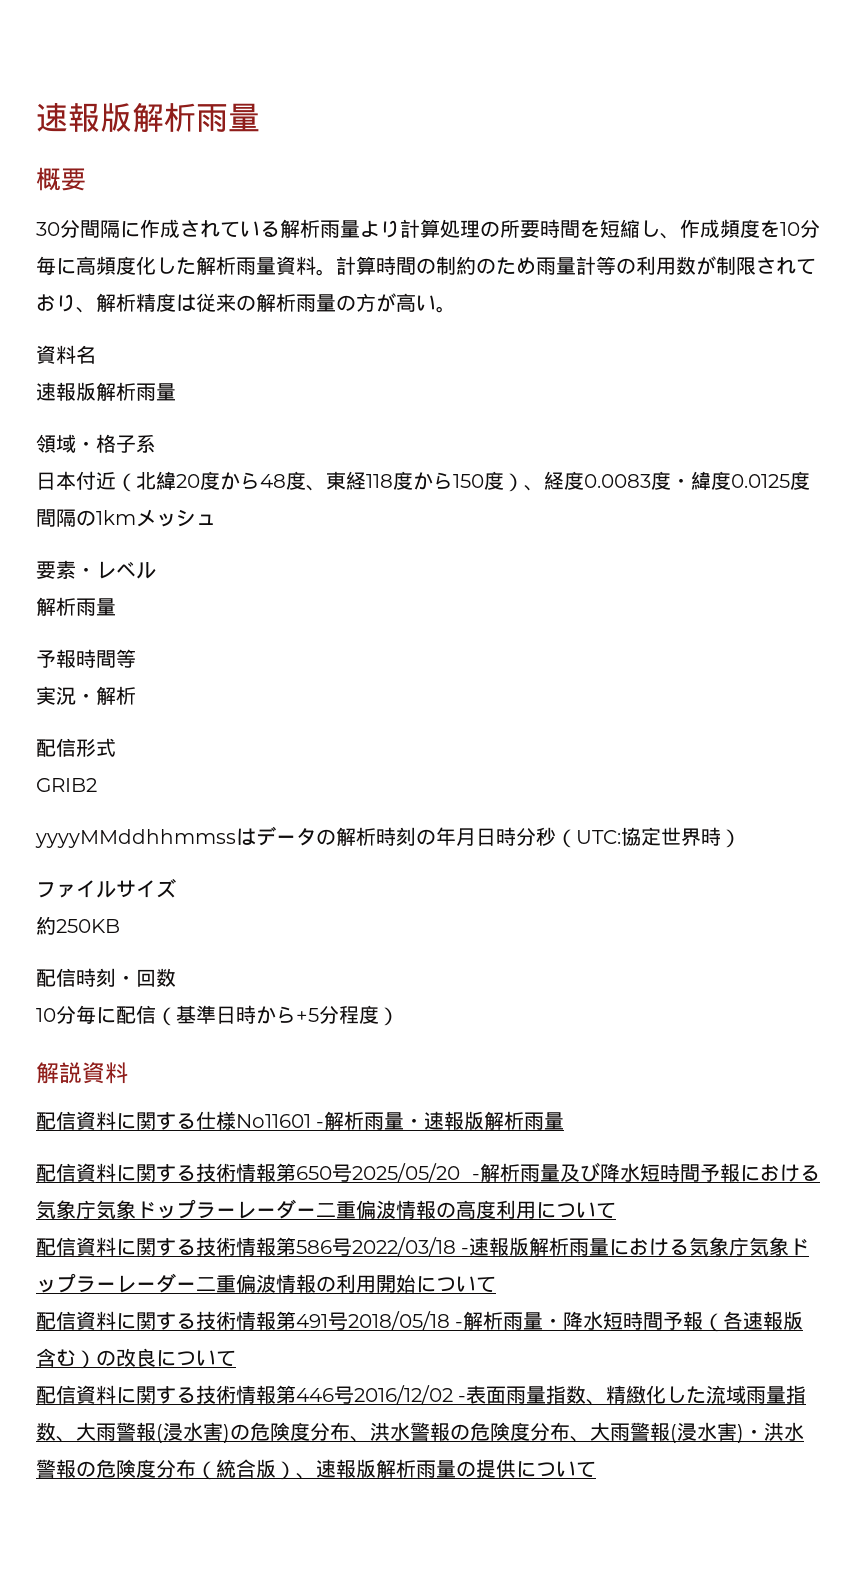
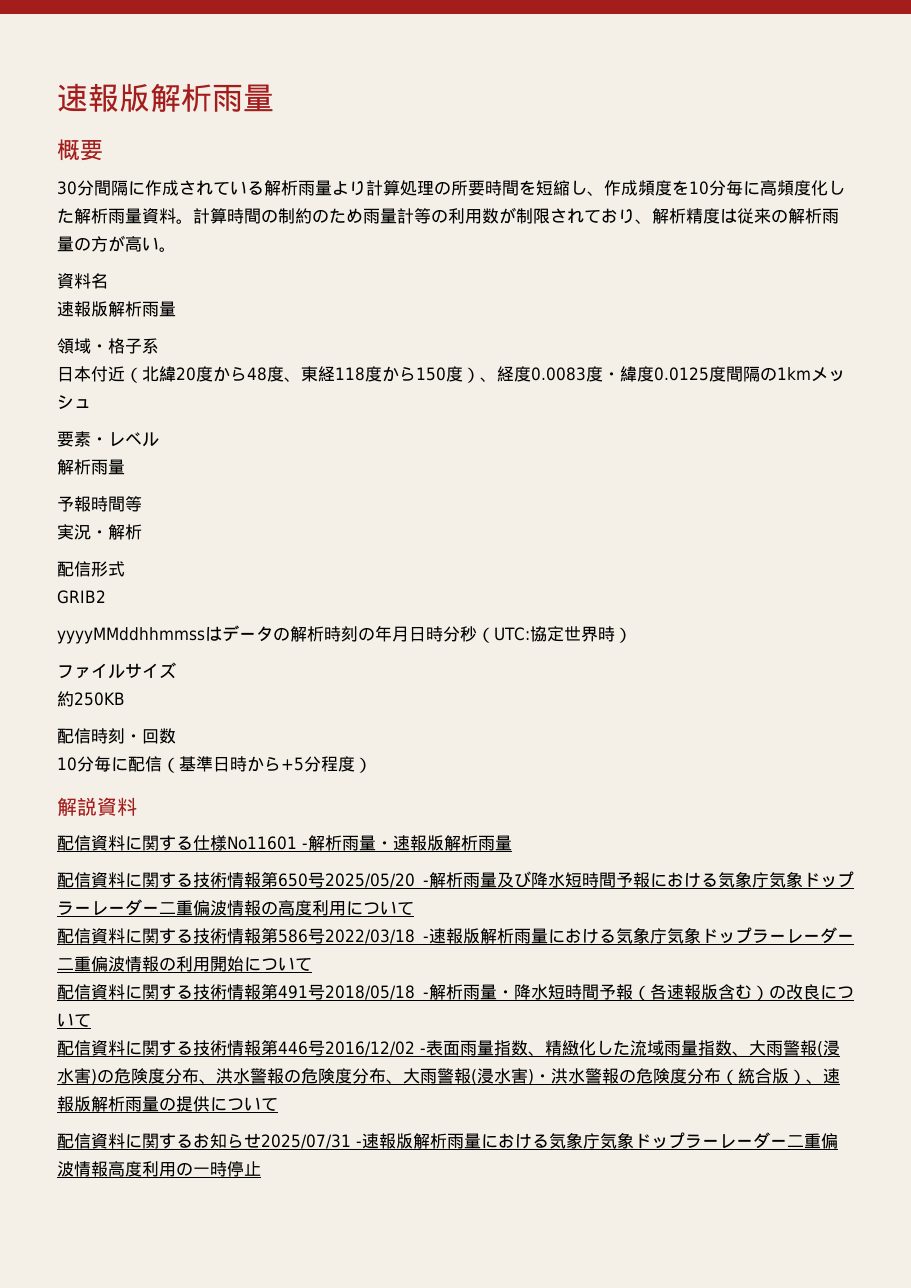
(596, 1469) none -> [57,1132,838,1149] [57,1161,261,1177] // 配信資料に関するお知らせ2025/07/31 -速報版解析雨量における気象庁気象ドップラーレーダー二重偏波情報高度利用の一時停止

